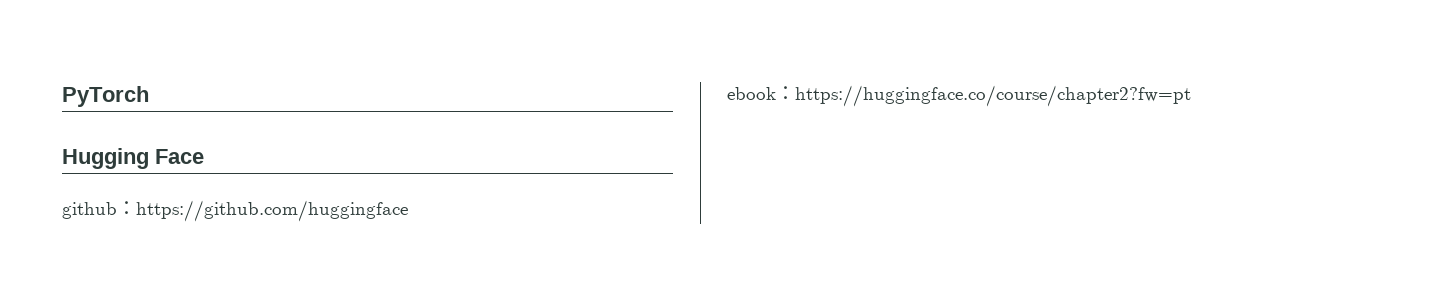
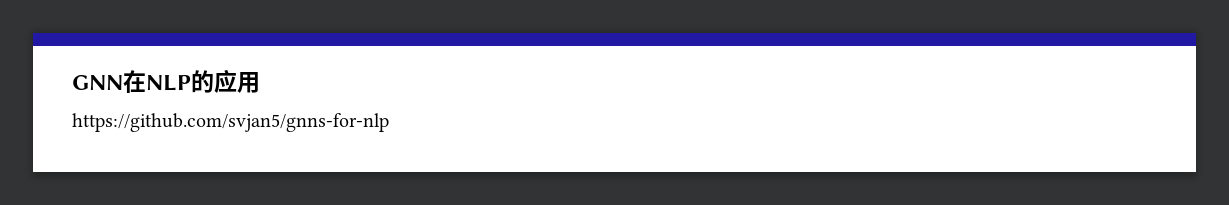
[62,86,149,107] [62,148,204,169] [62,200,408,222] [727,85,1191,107] PyTorch // Hugging Face // github：https://github.com/huggingface // ebook：https://huggingface.co/course/chapter2?fw=pt -> [72,69,260,93] [72,113,389,132] GNN在NLP的应用 // https://github.com/svjan5/gnns-for-nlp

